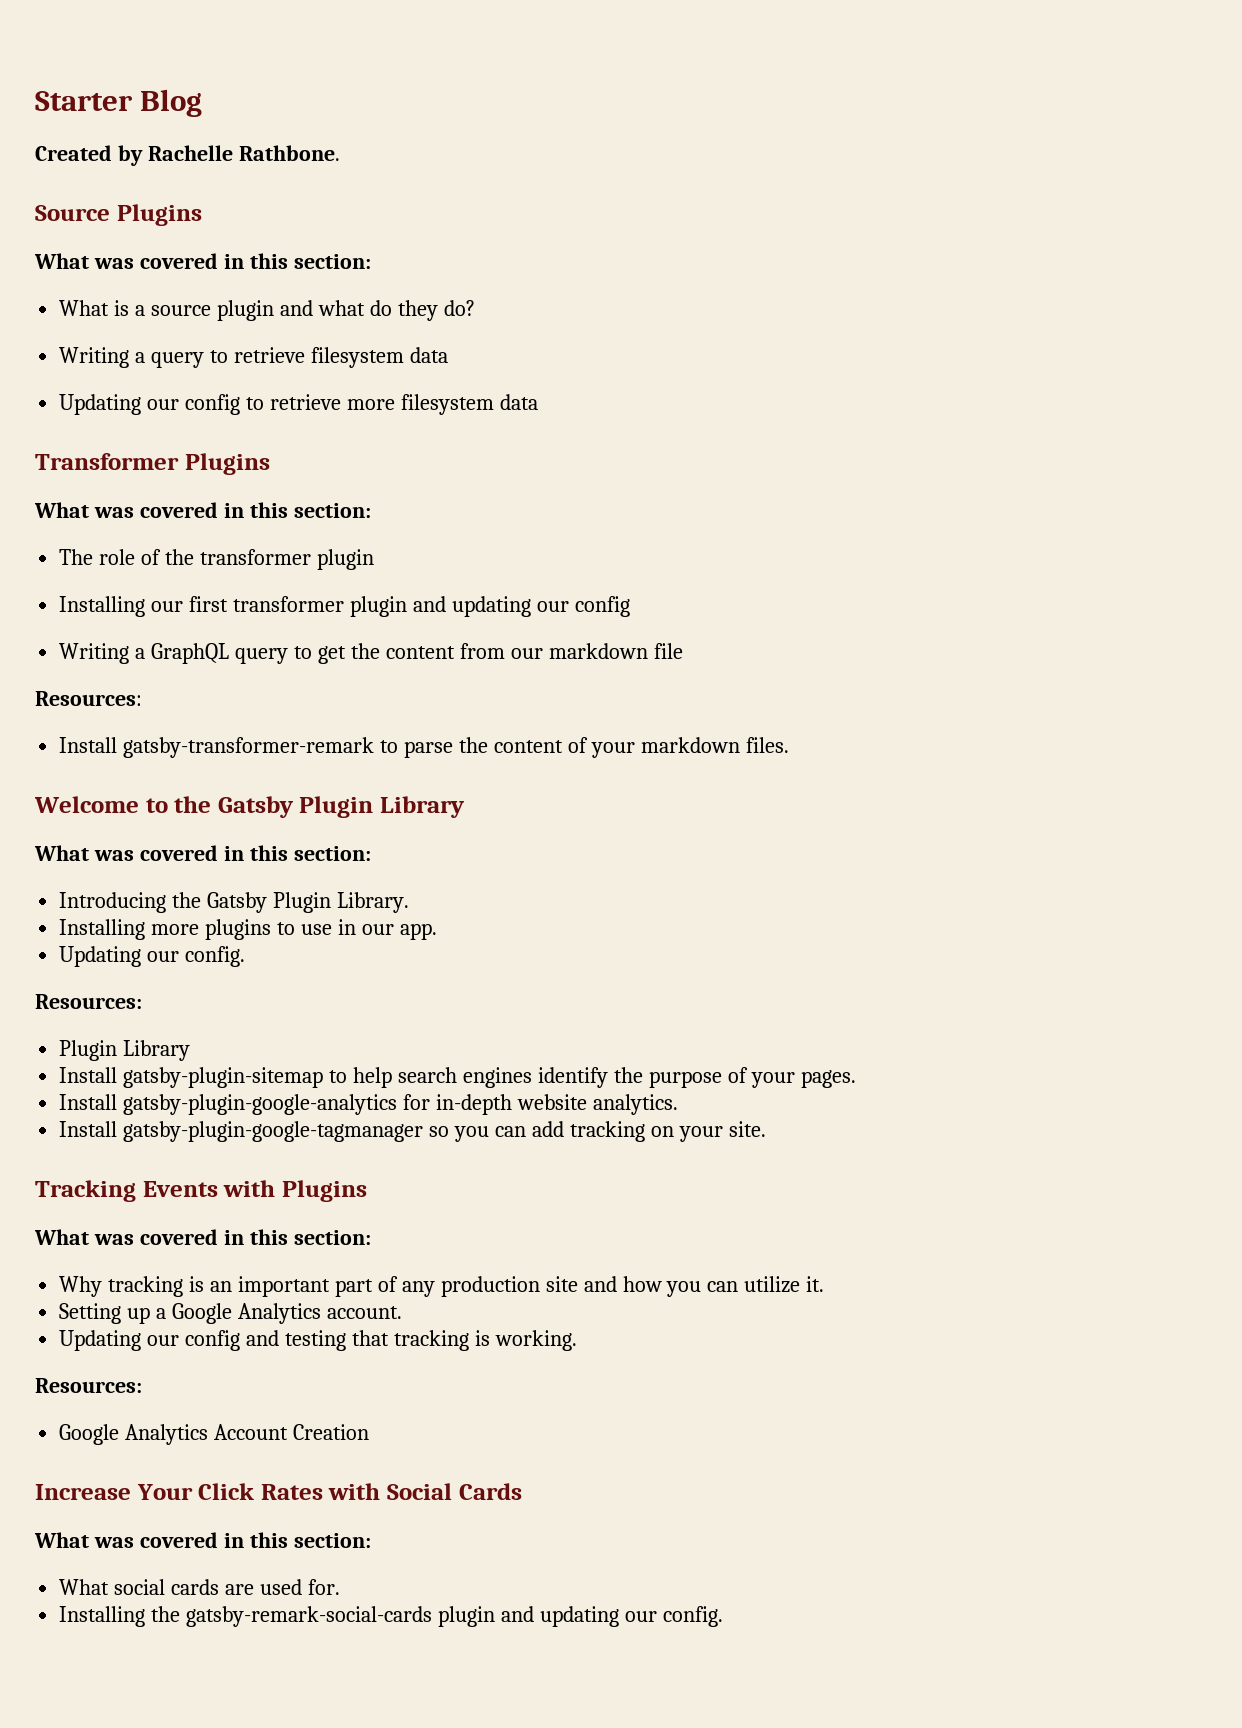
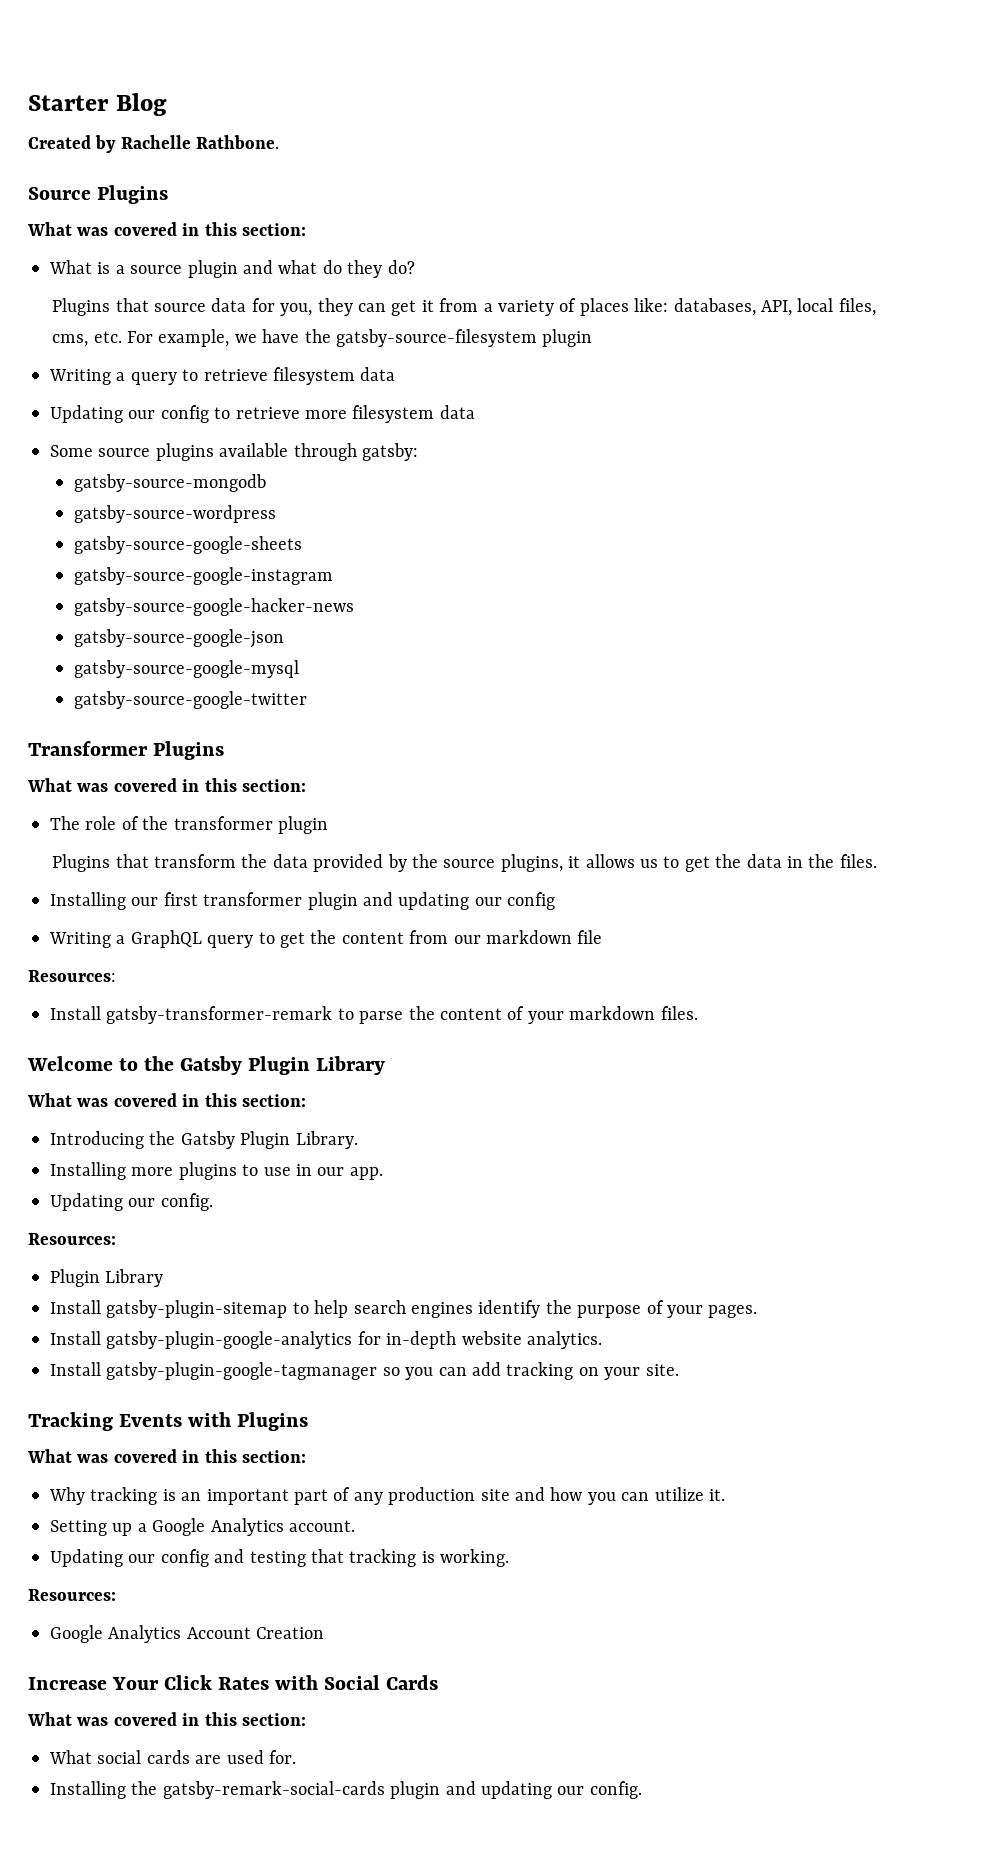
(475, 308) none -> [52,298,876,316] [52,329,593,347] // Plugins that source data for you, they can get it from a variety of places like: databases, API, local files, cms, etc. For example, we have the gatsby-source-filesystem plugin
(538, 402) none -> [50,443,418,461] [74,474,267,492] [74,505,277,523] [74,536,303,554] [74,567,334,585] [74,598,355,616] [74,629,285,648] [74,660,300,678] [74,691,308,709] // Some source plugins available through gatsby: // gatsby-source-mongodb // gatsby-source-wordpress // gatsby-source-google-sheets // gatsby-source-google-instagram // gatsby-source-google-hacker-news // gatsby-source-google-json // gatsby-source-google-mysql // gatsby-source-google-twitter
(374, 559) none -> [52,854,877,872] // Plugins that transform the data provided by the source plugins, it allows us to get the data in the files.

